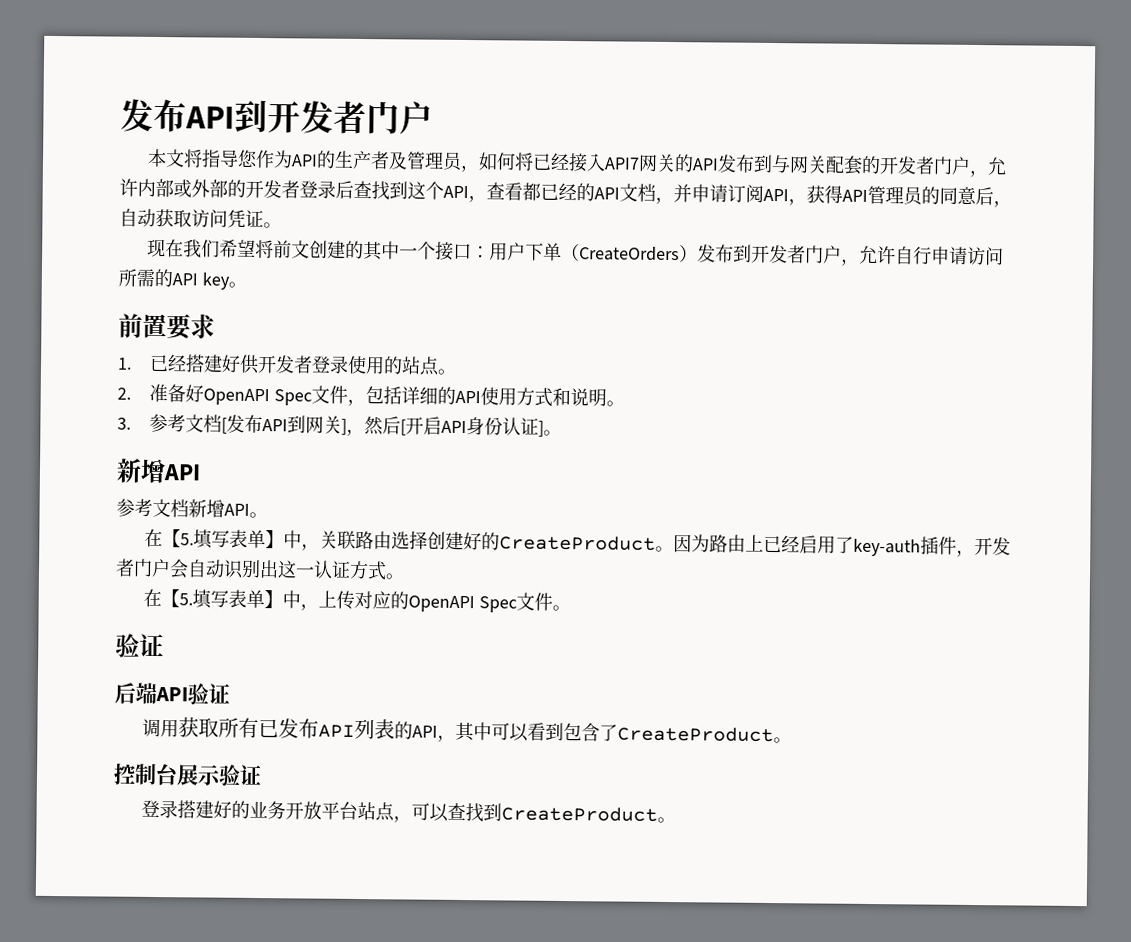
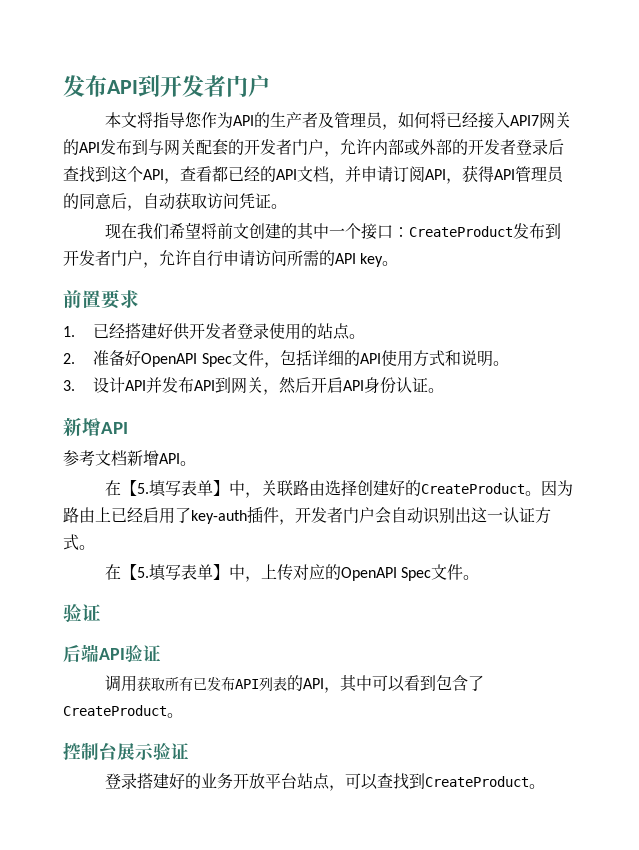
[488,242,698,263] 用户下单（CreateOrders） -> [408,226,513,237] CreateProduct
[148,413,227,434] 参考文档[ -> [93,377,163,393] 设计API并
[340,416,406,437] ]，然后[ -> [263,377,312,395] ，然后
[537,420,544,437] ] -> (429, 385) none

